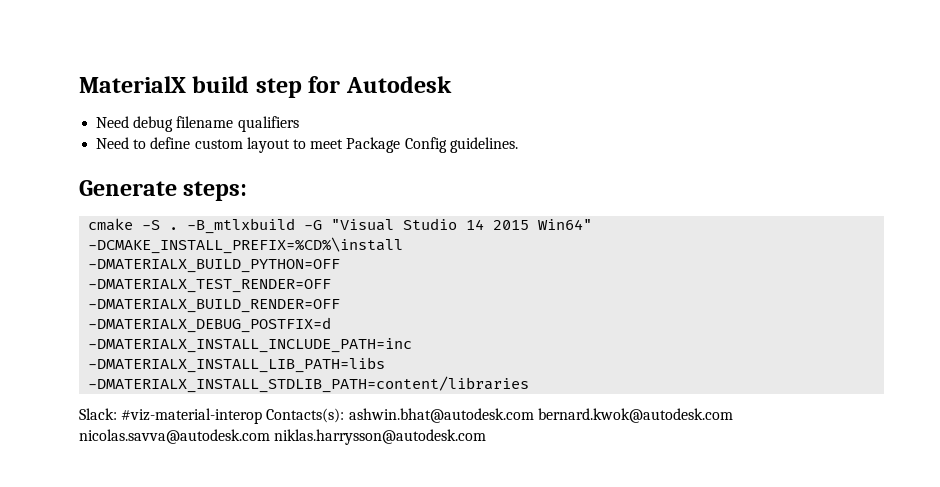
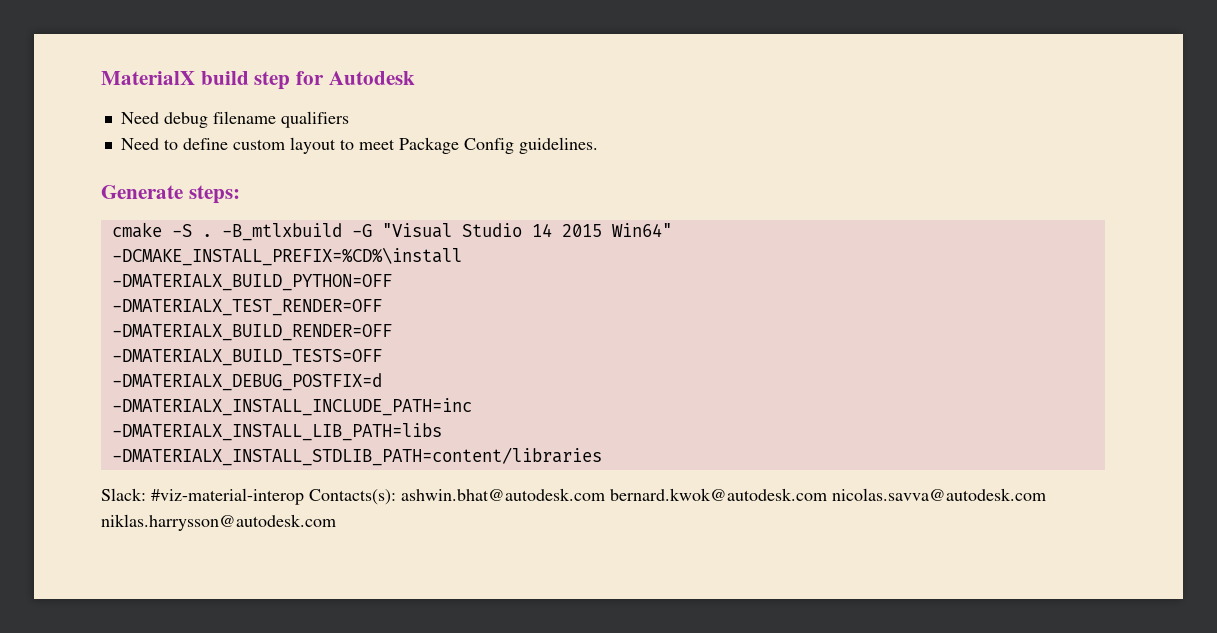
(341, 306) none -> [111,349,382,366] // -DMATERIALX_BUILD_TESTS=OFF

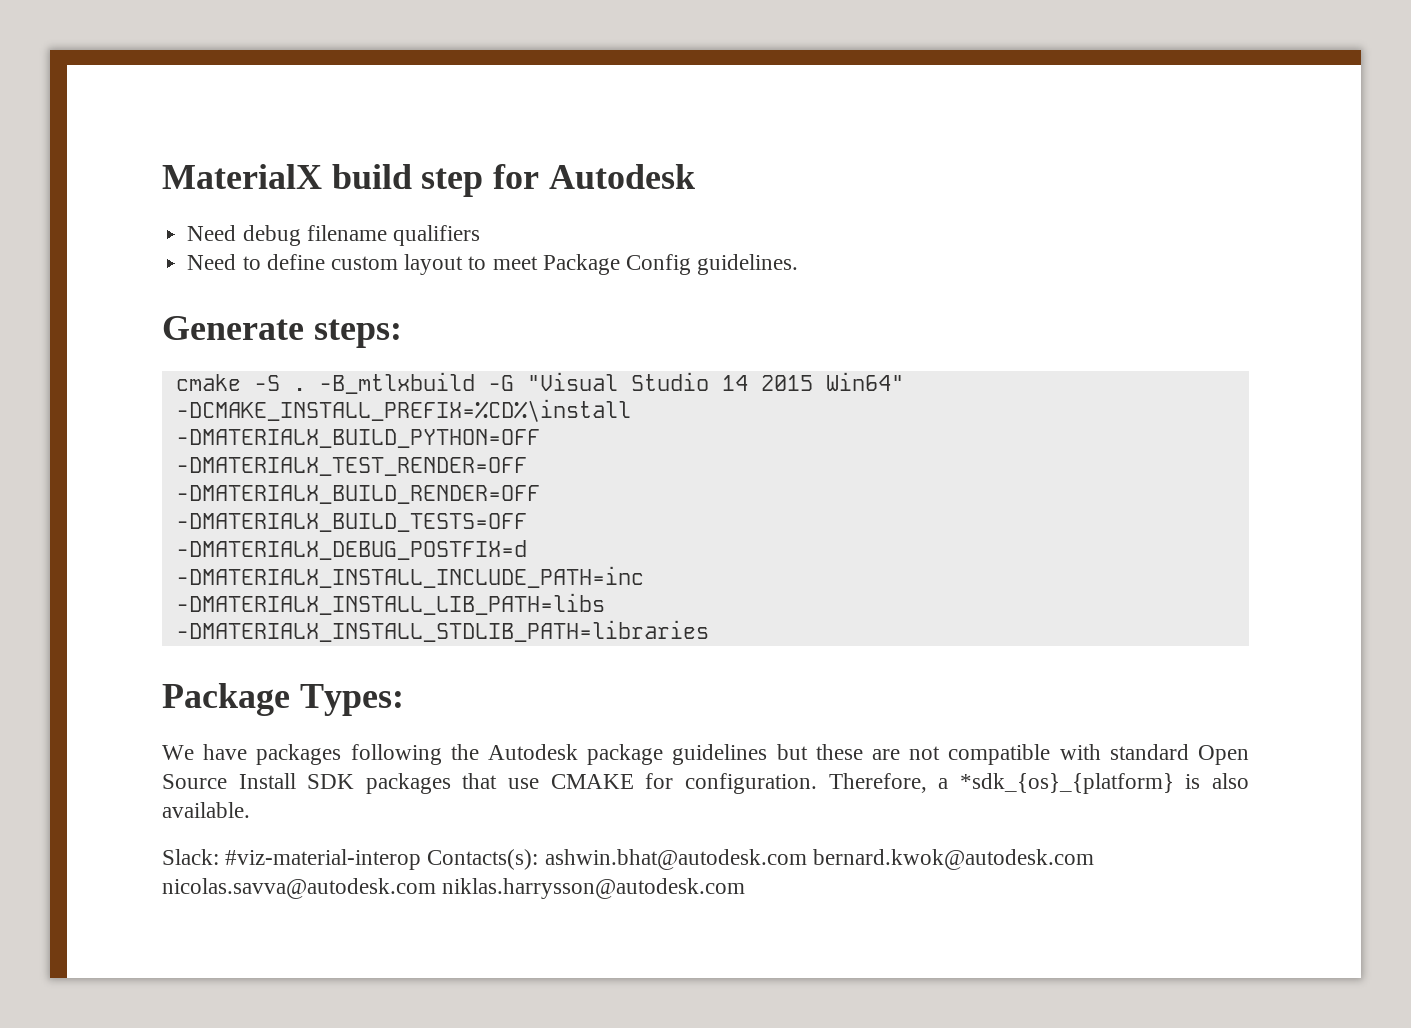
[111,447,602,466] -DMATERIALX_INSTALL_STDLIB_PATH=content/libraries -> [175,620,709,642] [162,683,404,716] [162,744,1250,765] [162,773,1250,794] [162,802,250,818] -DMATERIALX_INSTALL_STDLIB_PATH=libraries // Package Types: // We have packages following the Autodesk package guidelines but these are not compatible with standard Open Source Install SDK packages that use CMAKE for configuration. Therefore, a *sdk_{os}_{platform} is also available.

